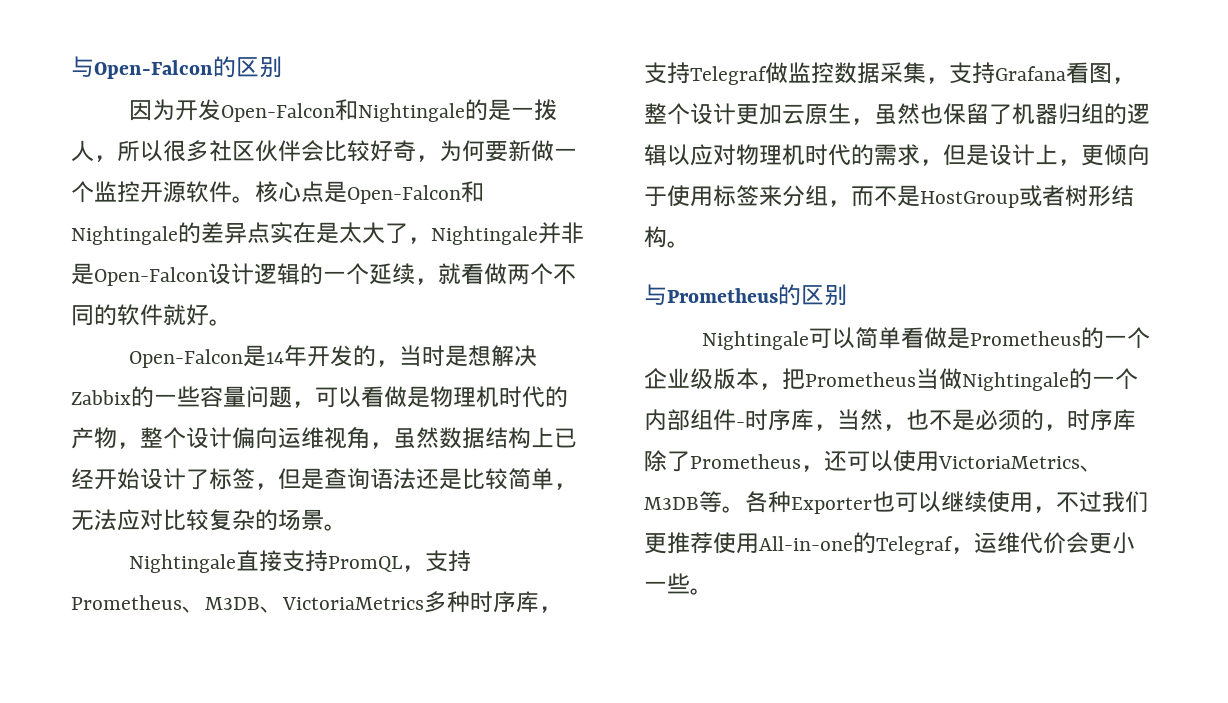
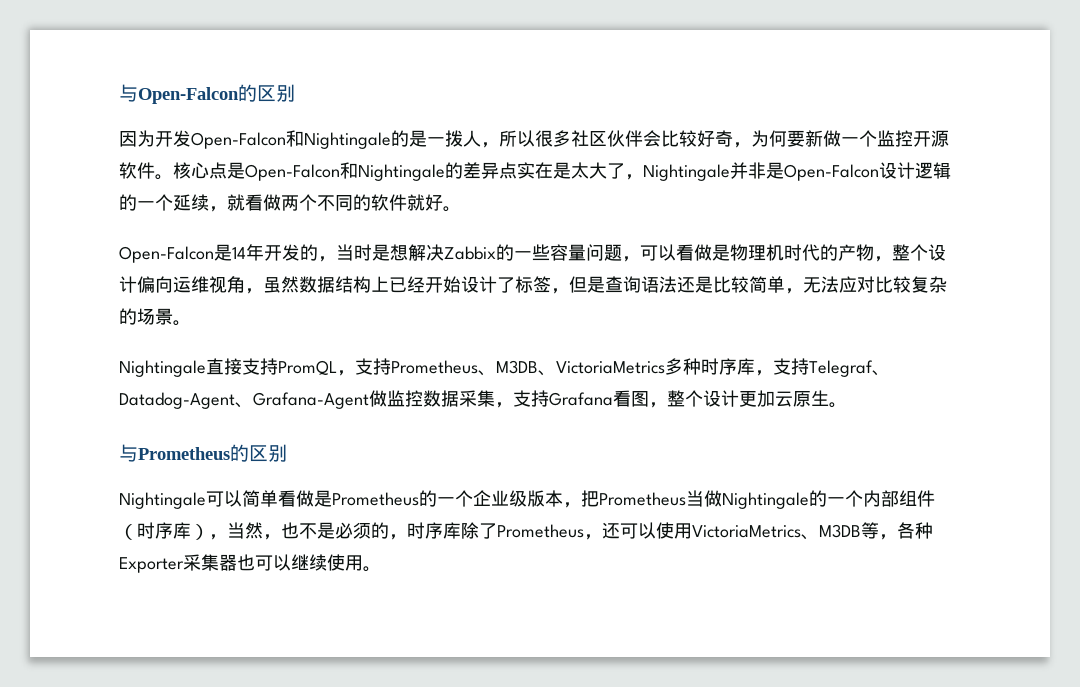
(767, 75) none -> [872,370,890,376] [119,392,369,409] 、Datadog-Agent、Grafana-Agent
[851,103,1150,125] [644,144,1150,166] [644,185,1134,208] [644,226,667,248] ，虽然也保留了机器归组的逻辑以应对物理机时代的需求，但是设计上，更倾向于使用标签来分组，而不是HostGroup或者树形结构 -> (829, 398) none
[736,409,814,431] -时序库 -> [119,522,209,540] （时序库）
[722,506,745,513] 。 -> [879,534,897,540] ，
(872, 505) none -> [183,554,237,571] 采集器
[1033,491,1148,513] [644,532,1135,555] [644,573,690,594] ，不过我们更推荐使用All-in-one的Telegraf，运维代价会更小一些 -> (363, 563) none

